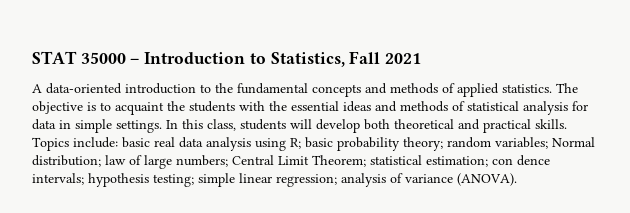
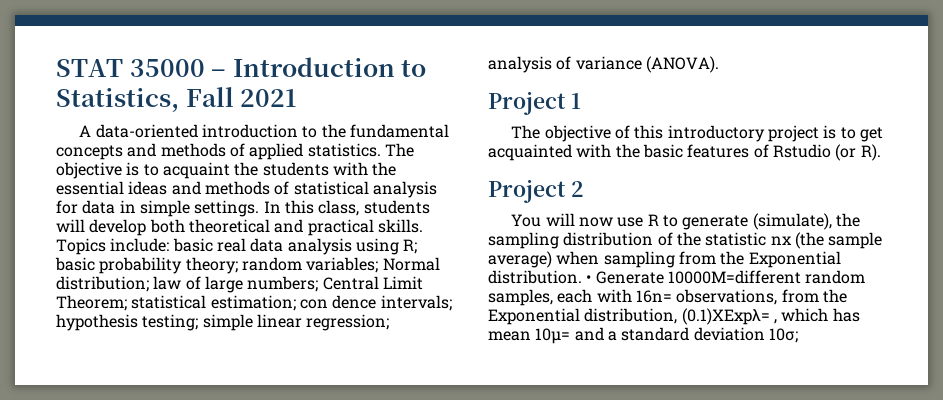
(517, 179) none -> [488,91,581,115] [511,125,883,142] [488,144,881,161] [488,179,583,203] [511,213,860,230] [488,232,883,249] [488,251,841,268] [488,270,866,284] [488,289,847,306] [488,308,860,325] [488,327,798,344] // Project 1 // The objective of this introductory project is to get acquainted with the basic features of Rstudio (or R). // Project 2 // You will now use R to generate (simulate), the sampling distribution of the statistic nx (the sample average) when sampling from the Exponential distribution. • Generate 10000M=different random samples, each with 16n= observations, from the Exponential distribution, (0.1)XExpλ= , which has mean 10μ= and a standard deviation 10σ;

